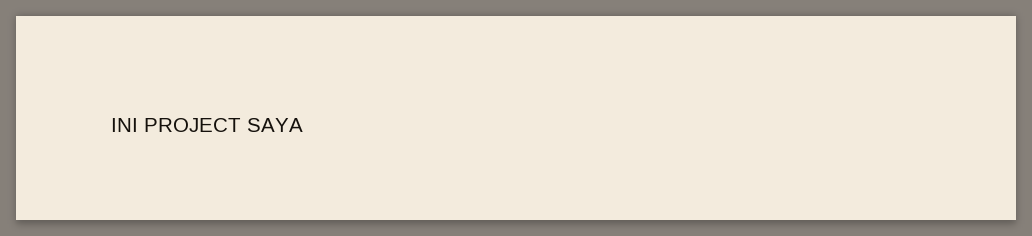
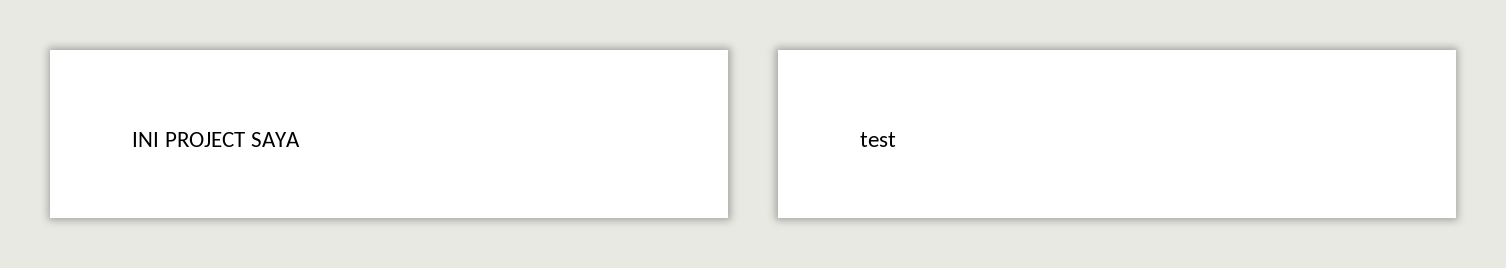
(303, 125) none -> [860,132,896,147] // test

